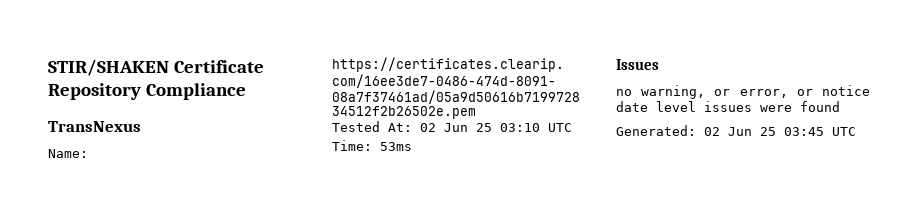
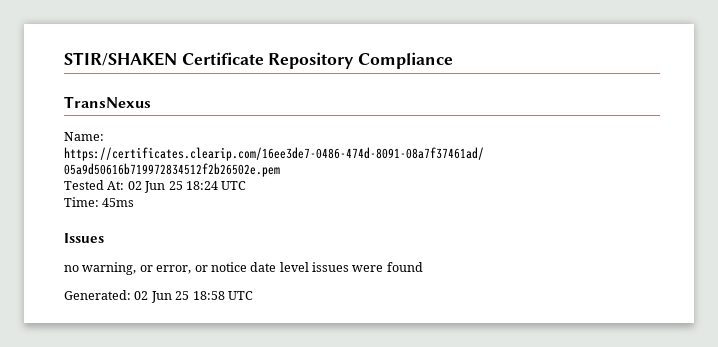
[500,123,540,132] 03:10 -> [185,181,218,190] 18:24
[380,142,412,151] 53ms -> [102,198,135,207] 45ms
[784,127,824,136] 03:45 -> [192,291,225,300] 18:58

